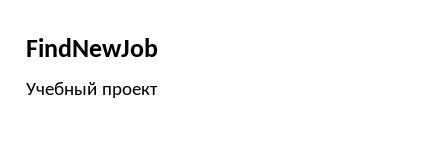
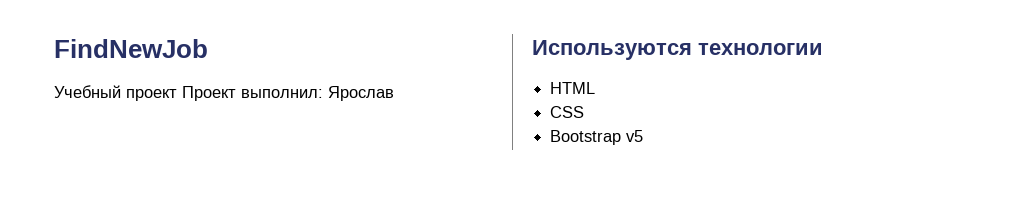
(158, 92) none -> [182,86,394,101] [532,40,823,60] [550,82,596,94] [550,106,585,118] [550,130,644,145] Проект выполнил: Ярослав // Используются технологии // HTML // CSS // Bootstrap v5

